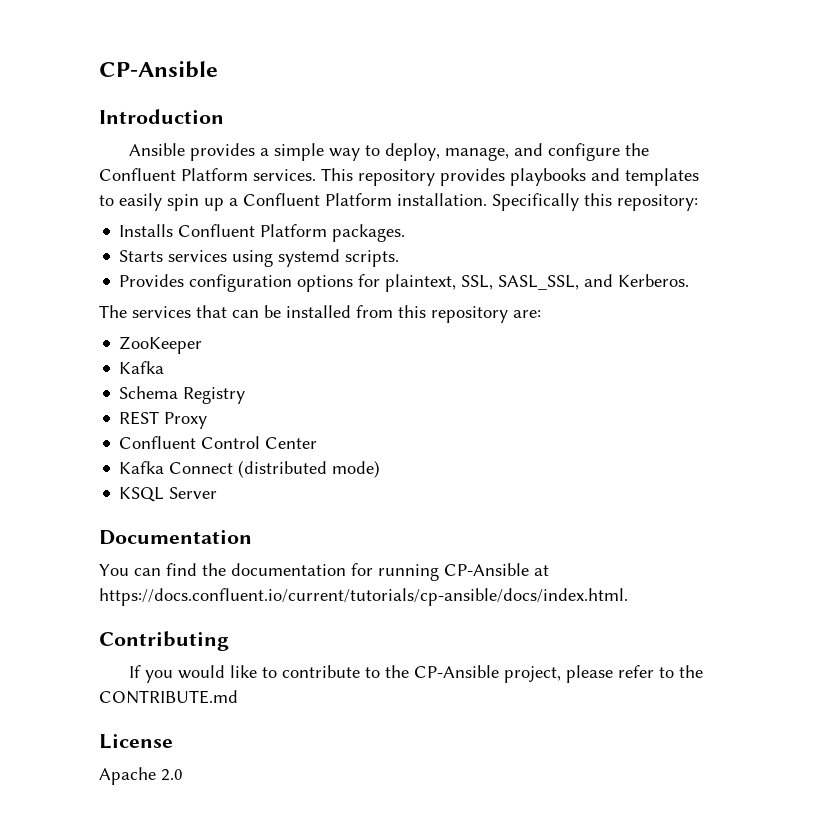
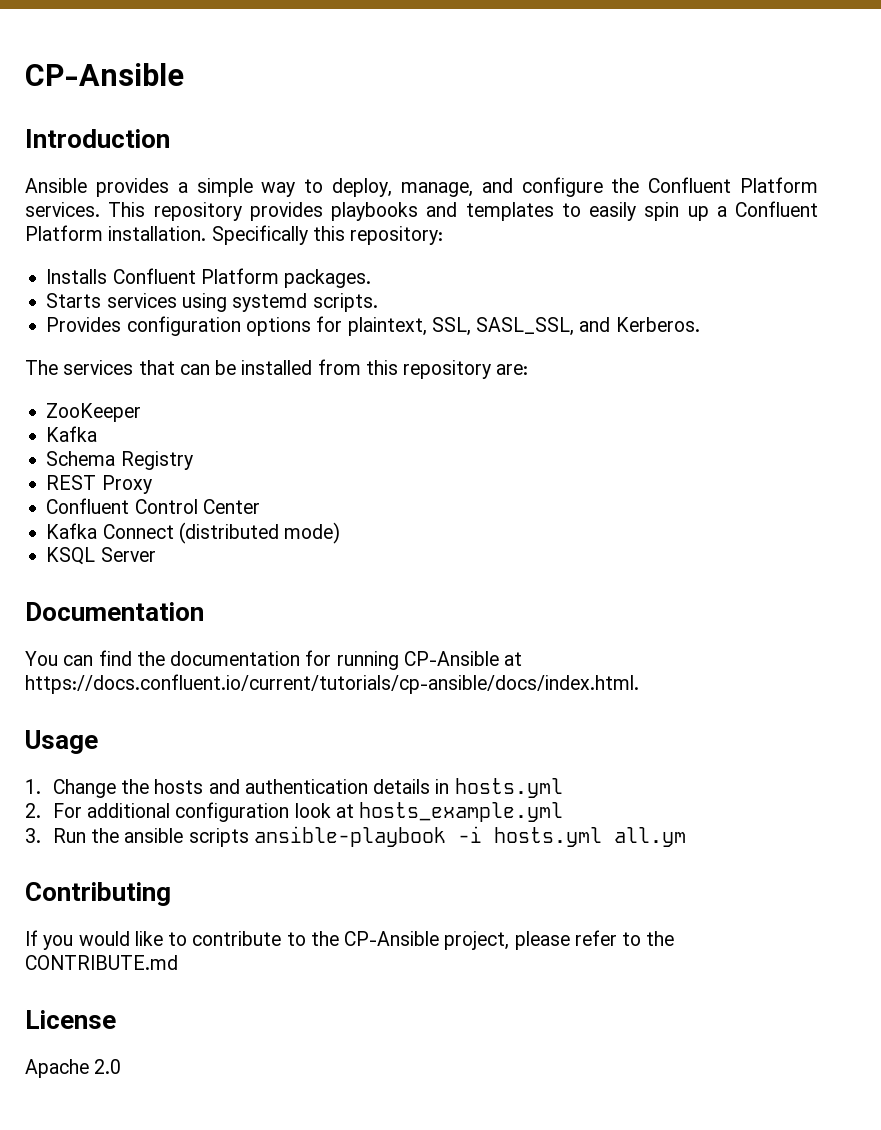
(628, 597) none -> [25,730,98,754] [25,778,563,798] [25,802,564,822] [25,826,686,847] // Usage // 1. Change the hosts and authentication details in hosts.yml // 2. For additional configuration look at hosts_example.yml // 3. Run the ansible scripts ansible-playbook -i hosts.yml all.ym

